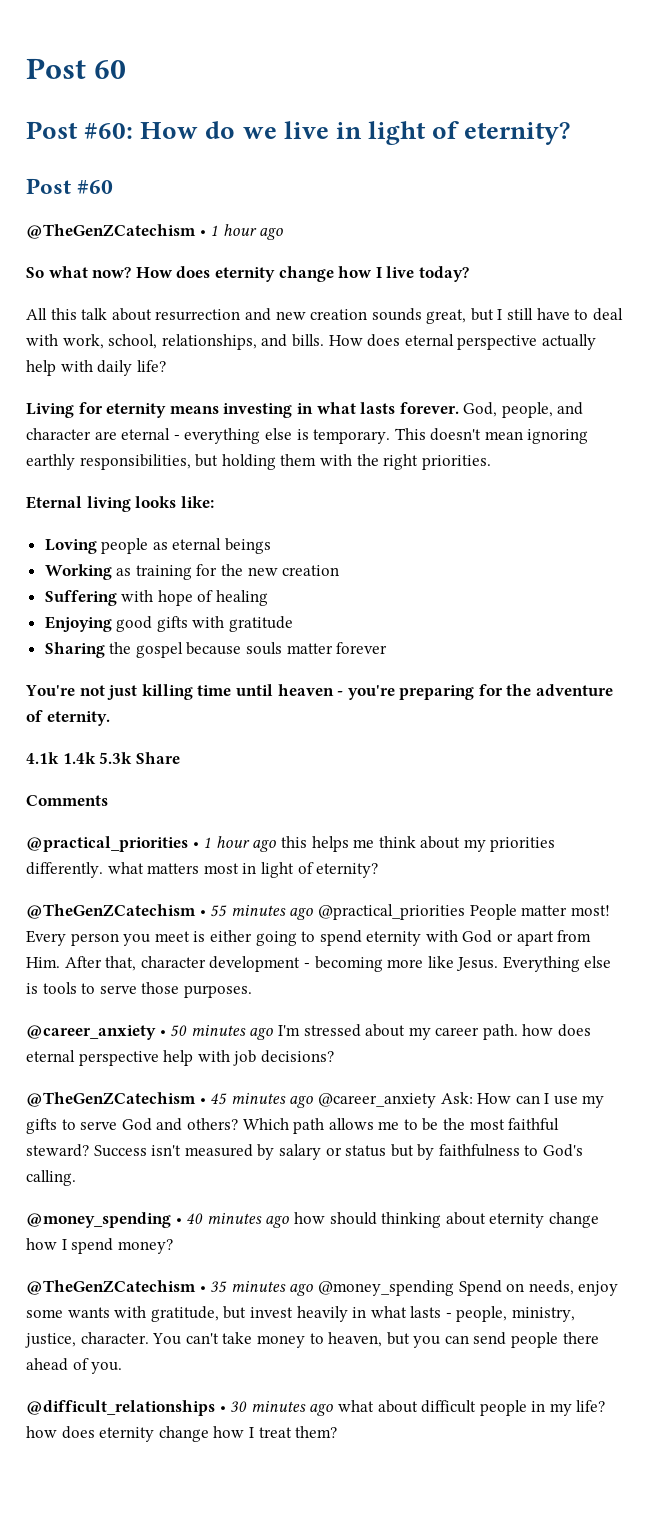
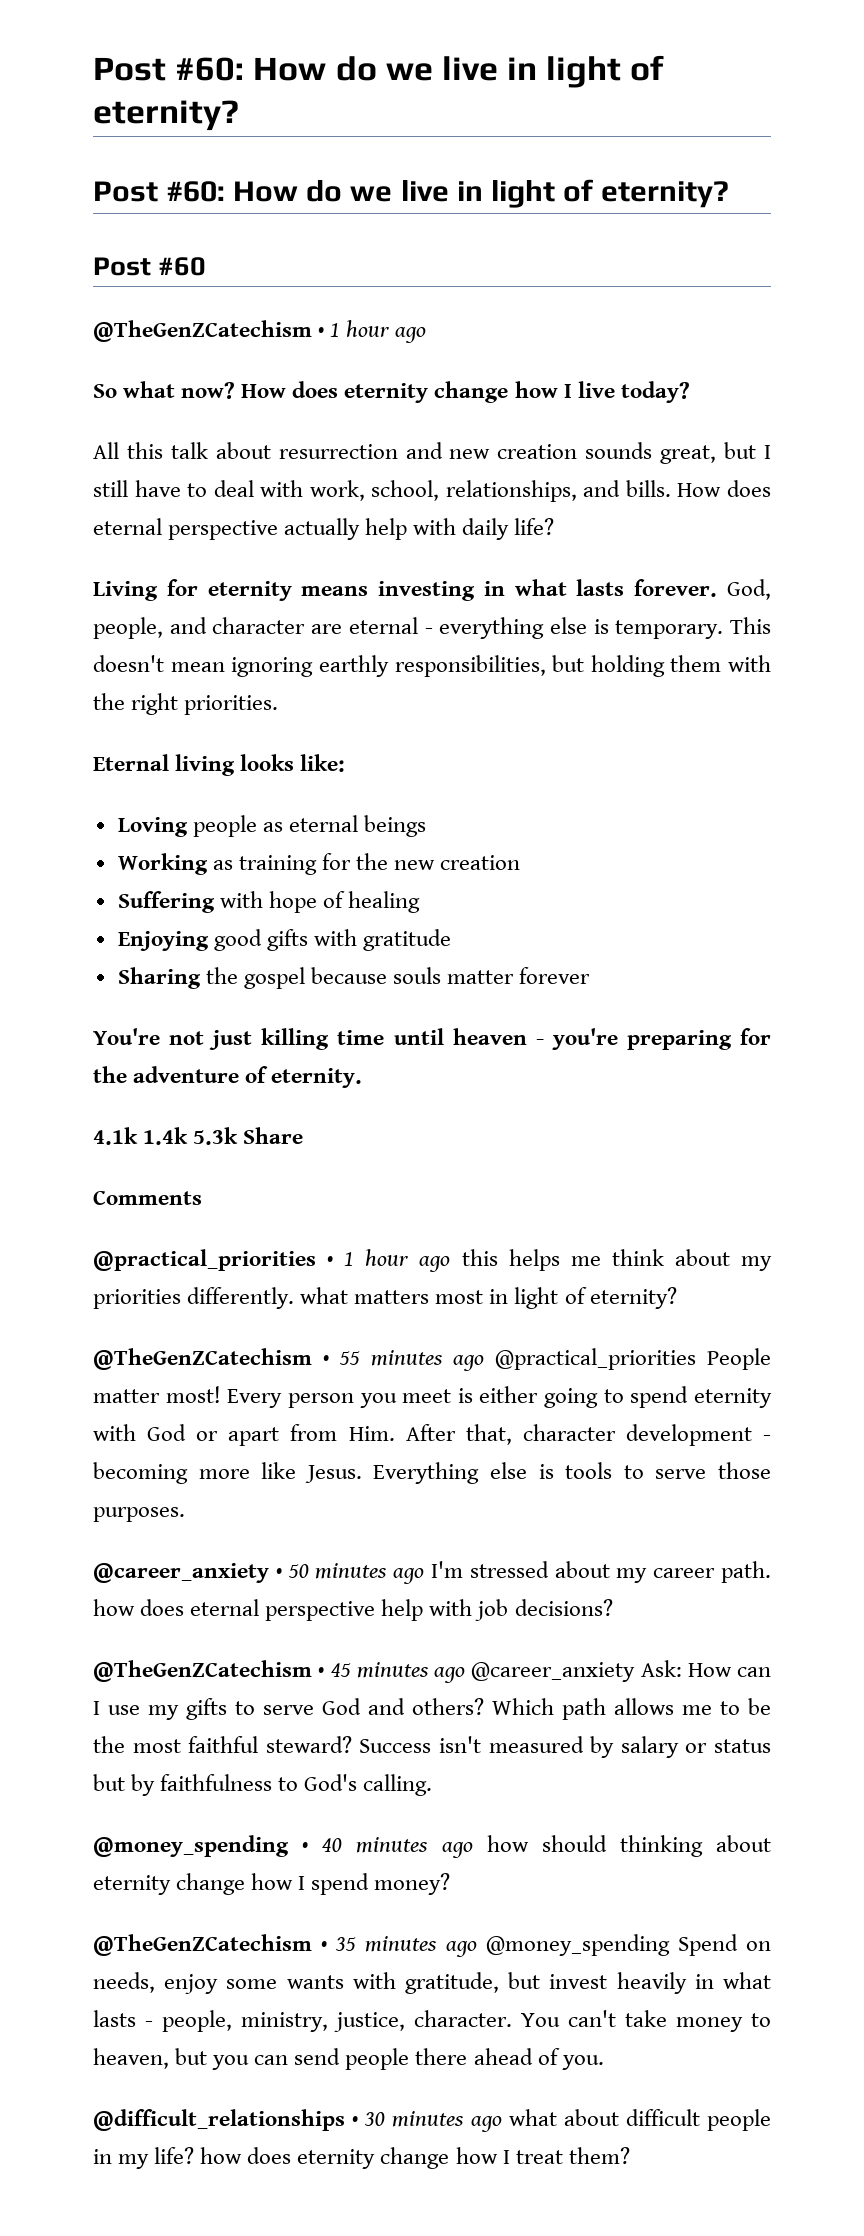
[26,58,127,79] Post 60 -> [93,55,665,88] [93,100,239,131] Post #60: How do we live in light of eternity?

